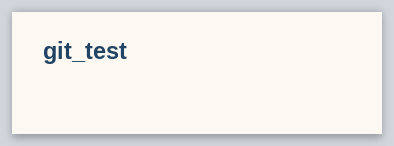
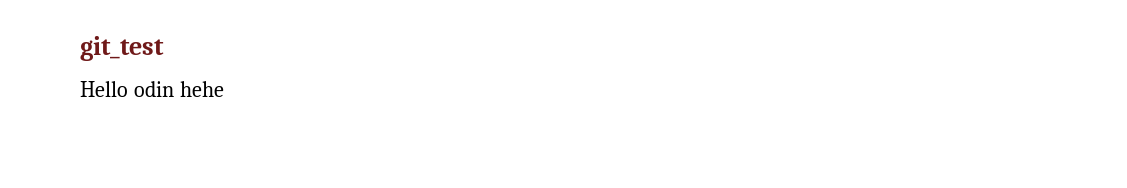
(127, 52) none -> [80,81,224,97] // Hello odin hehe

